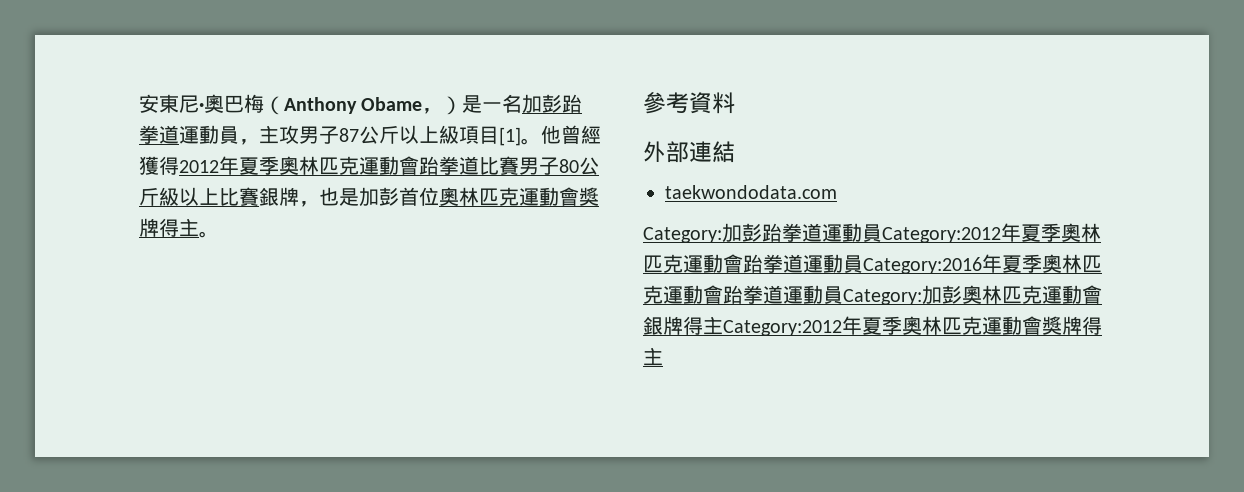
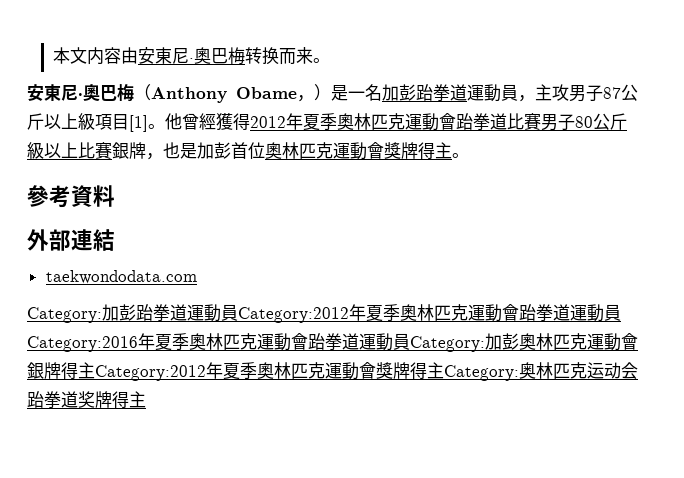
(139, 103) none -> [52,47,330,65] 本文内容由安東尼·奧巴梅转换而来。 //
(663, 356) none -> [444,362,638,381] [27,391,146,408] Category:奥林匹克运动会跆拳道奖牌得主

